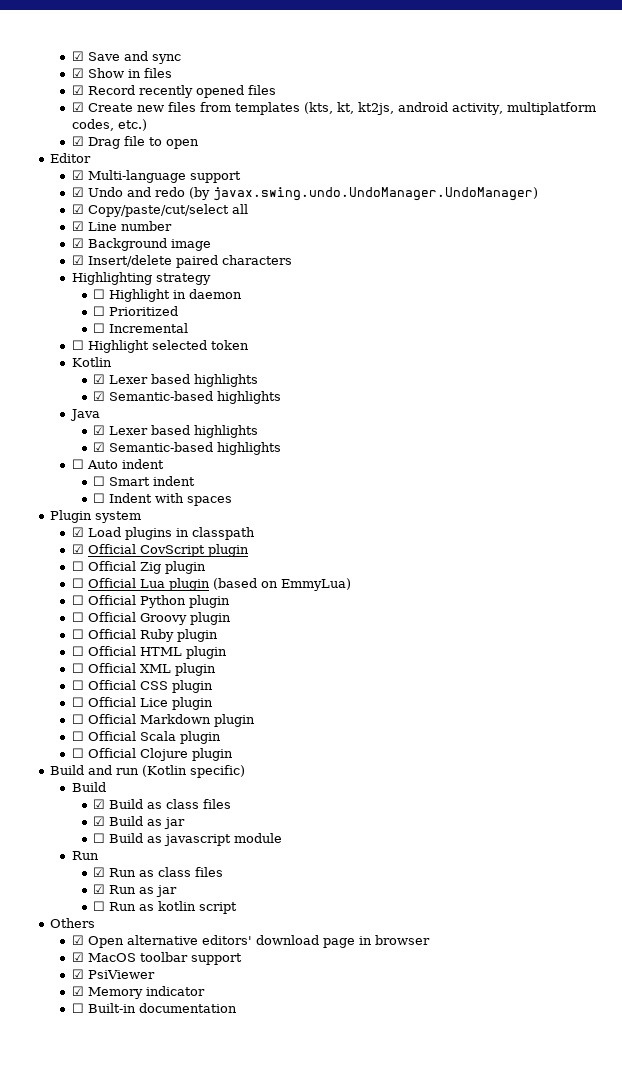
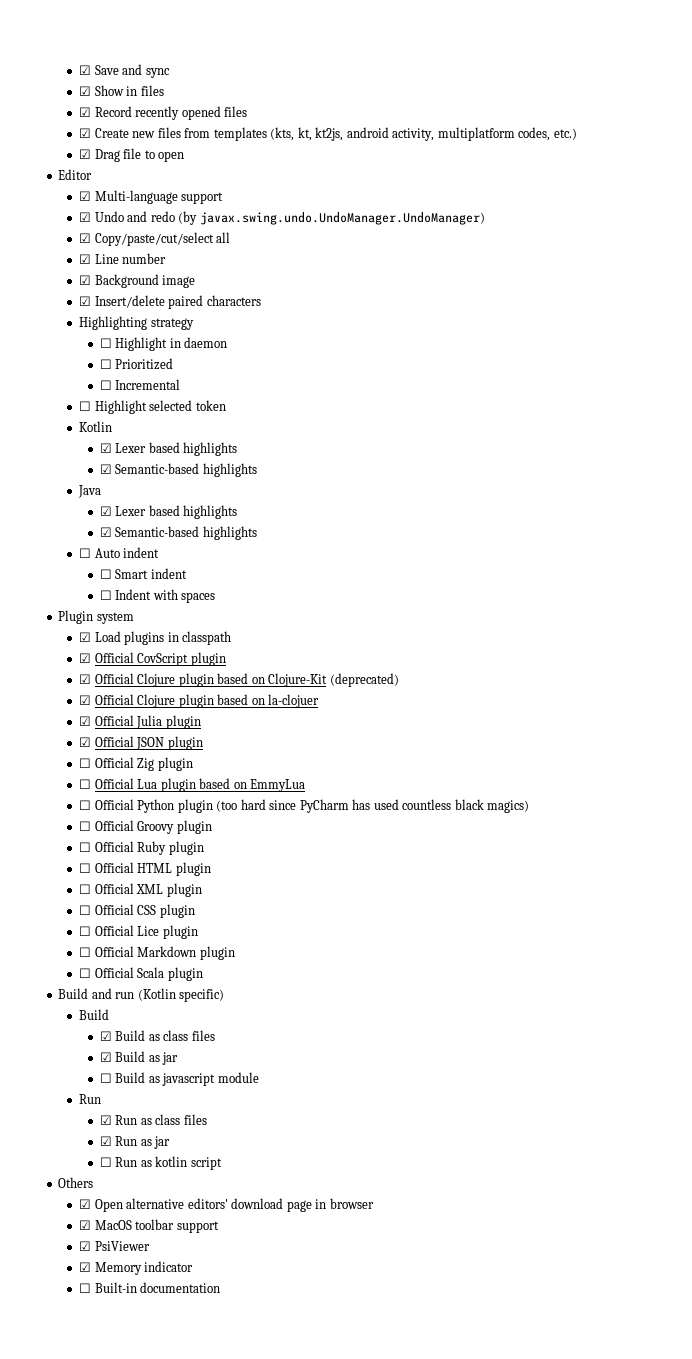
(249, 550) none -> [79,673,399,687] [79,694,320,708] [79,715,201,729] [79,736,203,750] // ☑ Official Clojure plugin based on Clojure-Kit (deprecated) // ☑ Official Clojure plugin based on la-clojuer // ☑ Official Julia plugin // ☑ Official JSON plugin
[212,578,351,591] (based on EmmyLua) -> [199,778,306,792] based on EmmyLua
(230, 601) none -> [216,799,530,813] (too hard since PyCharm has used countless black magics)
[71,748,233,761] // ☐ Official Clojure plugin -> (203, 974) none

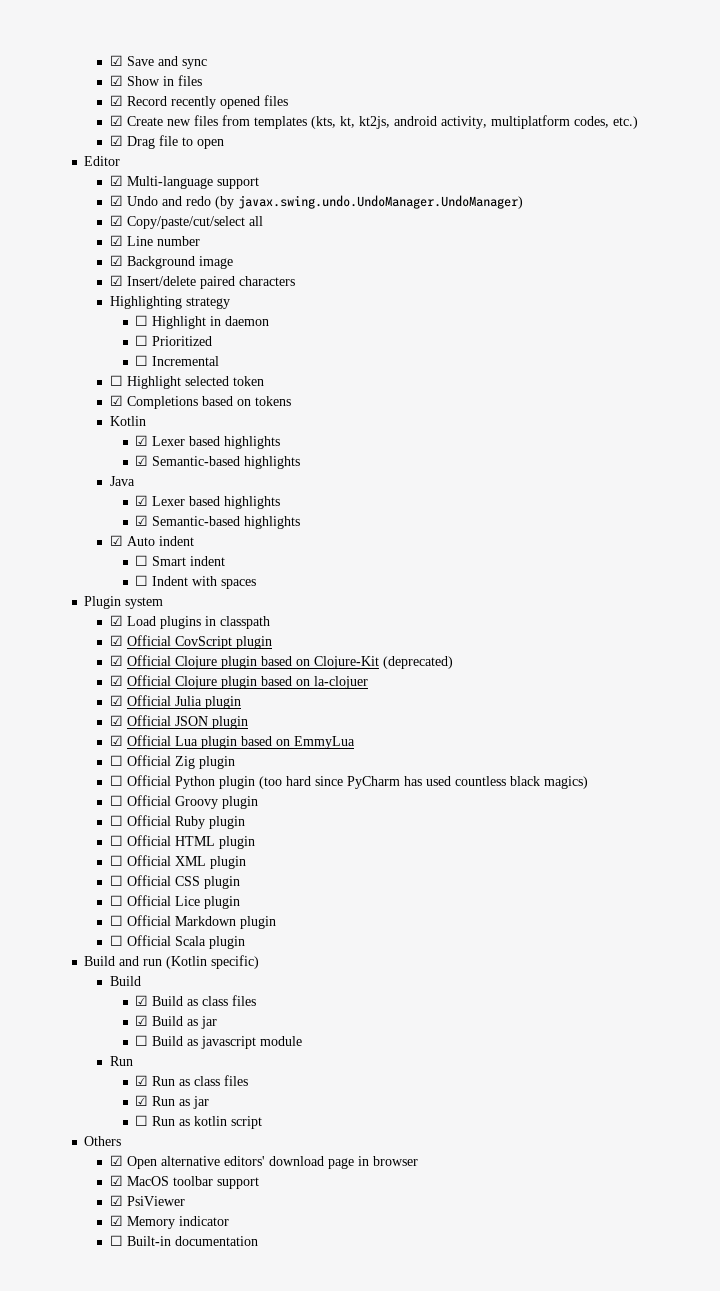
(226, 405) none -> [109,395,291,409] // ☑ Completions based on tokens
[79,548,92,558] ☐ -> [109,535,123,546] ☑
[79,757,193,771] [79,779,92,789] ☐ Official Zig plugin // ☐ -> [109,735,123,746] ☑
(306, 785) none -> [109,755,235,769] // ☐ Official Zig plugin

